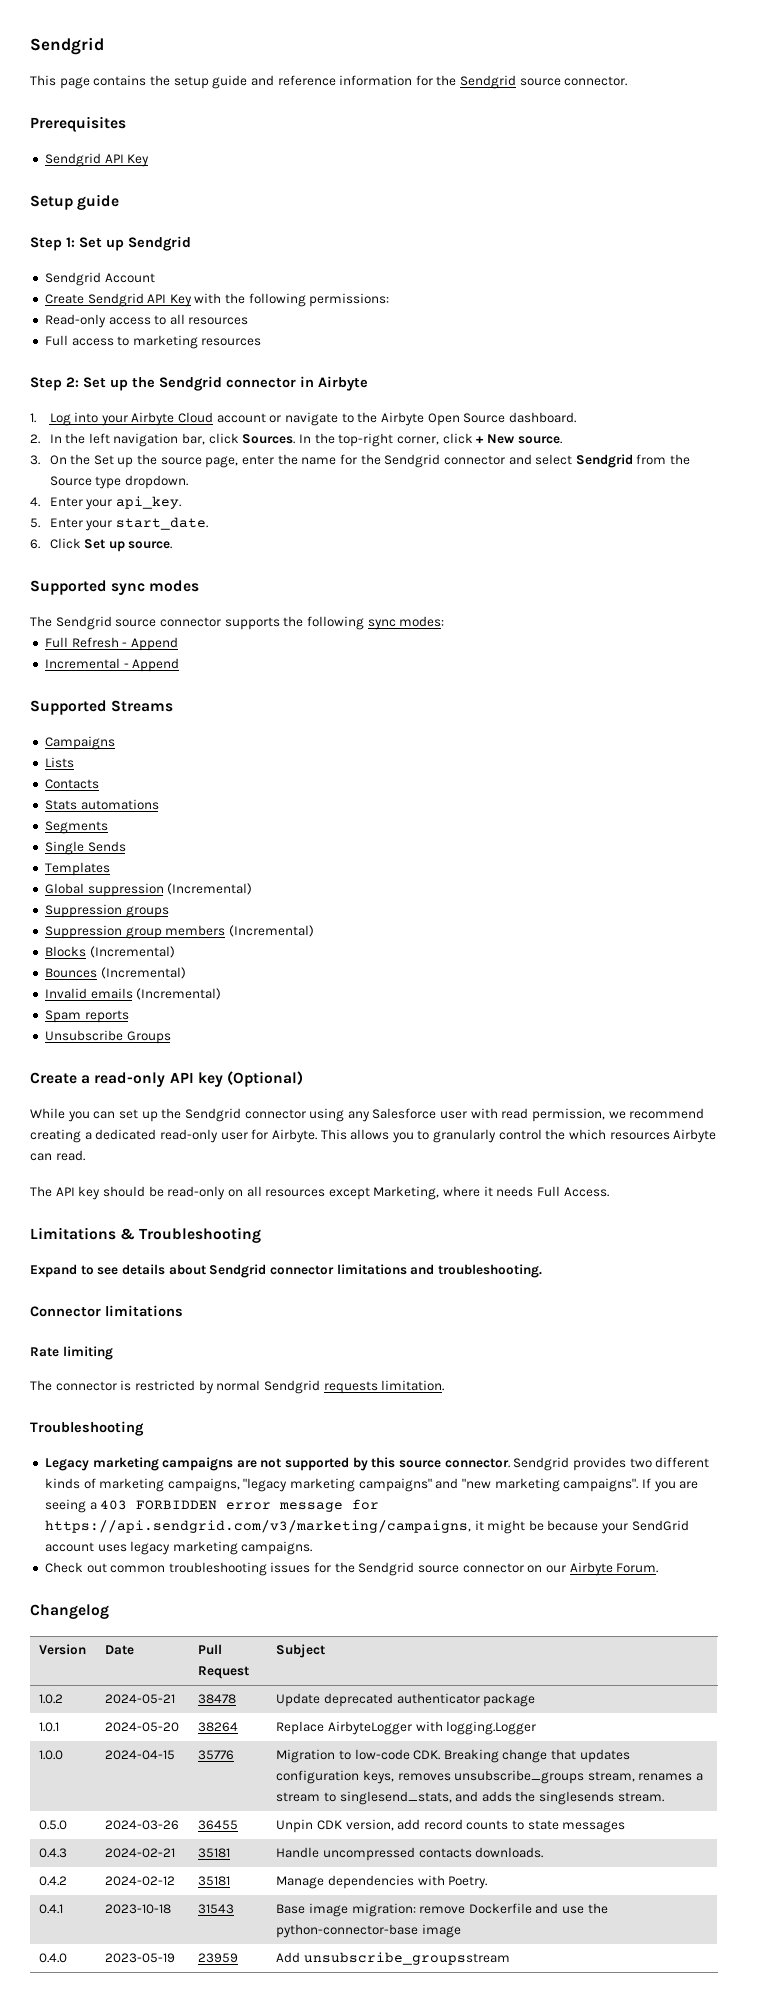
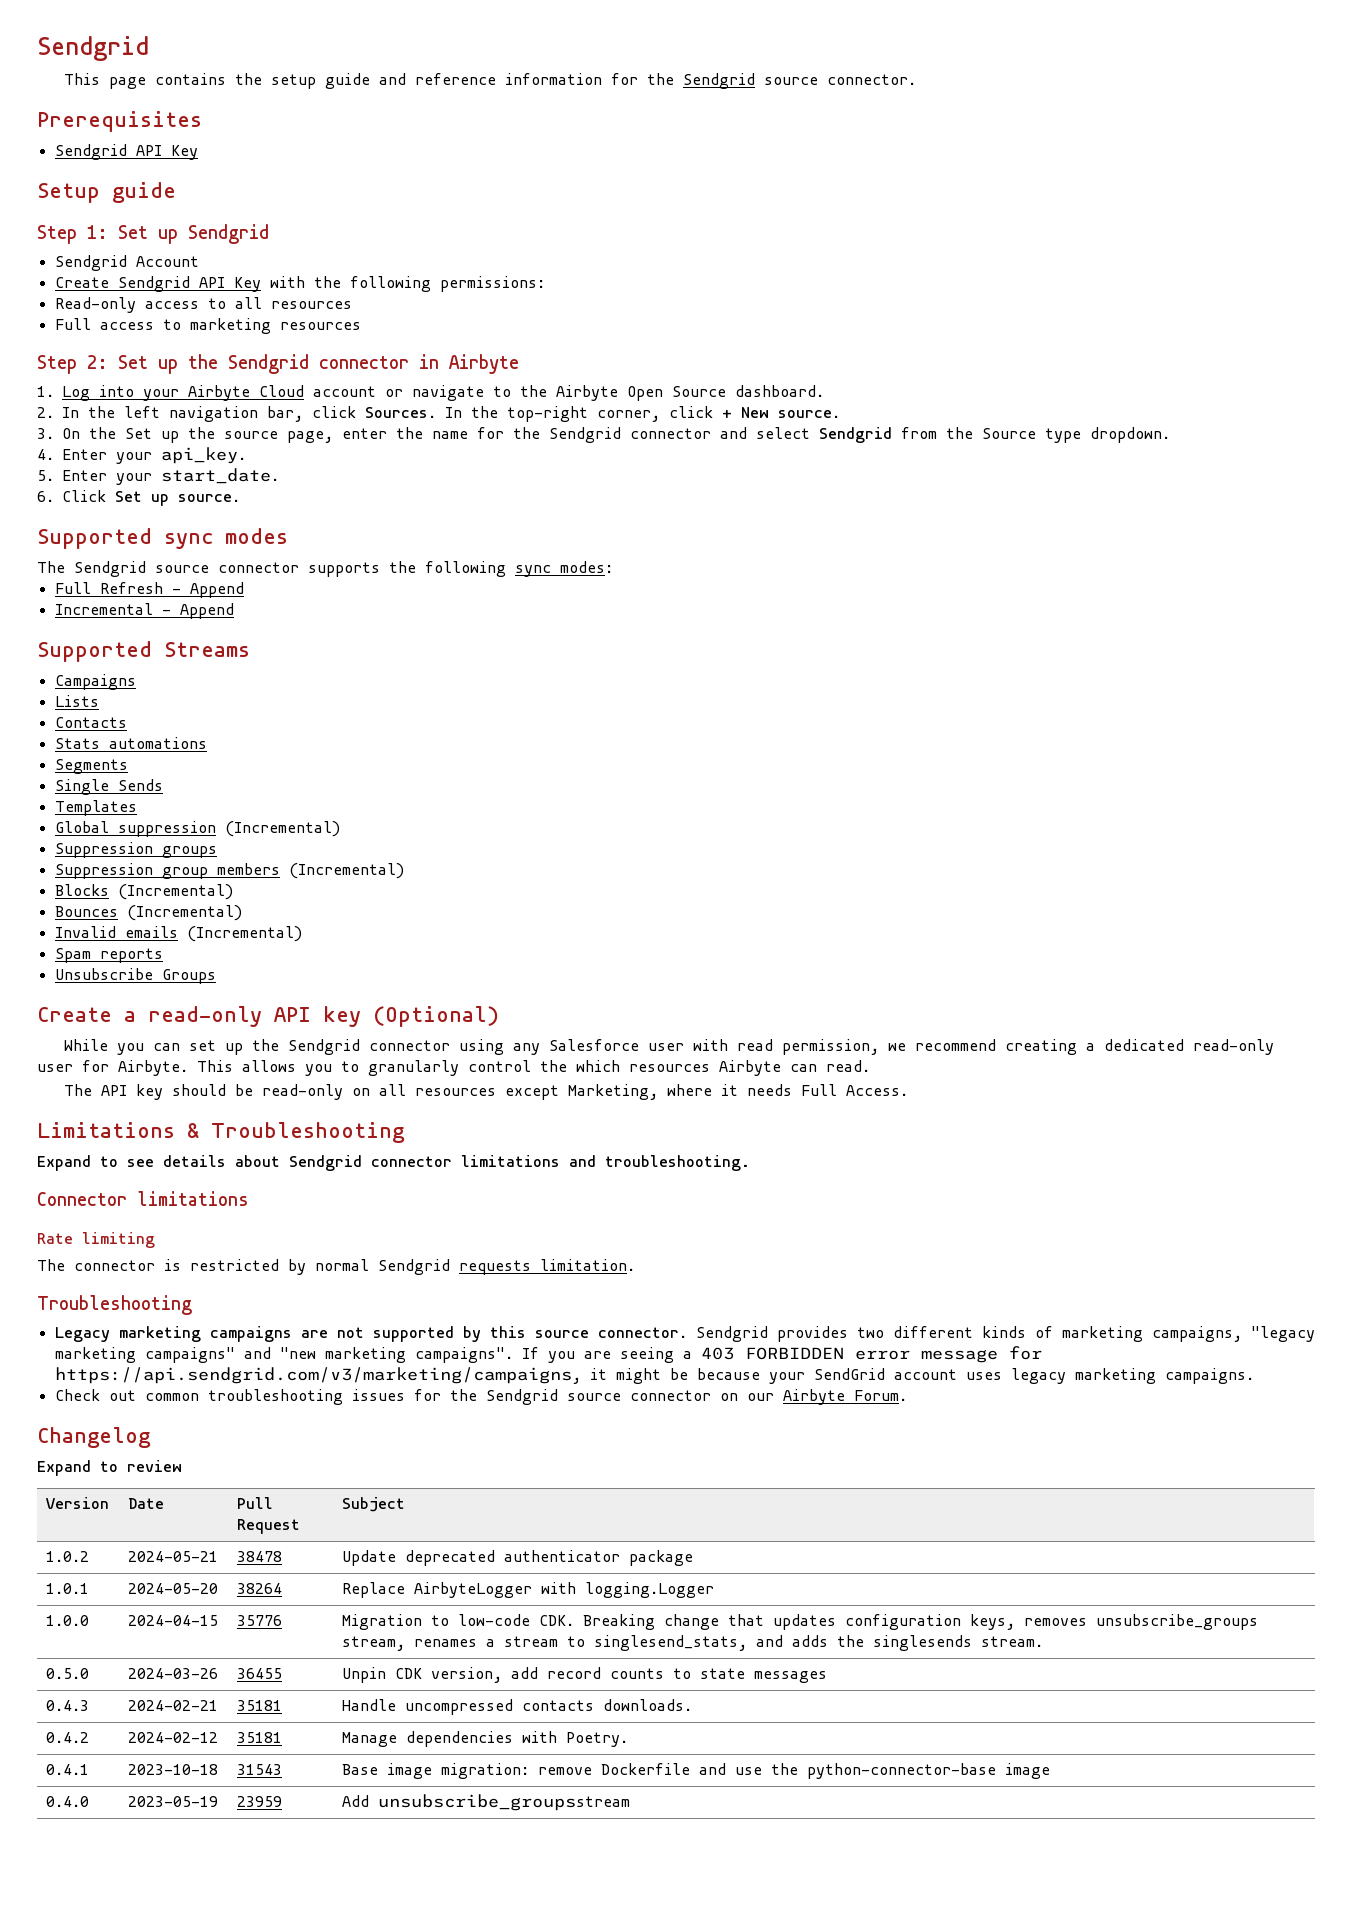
(109, 1611) none -> [37,1460,182,1476] // Expand to review

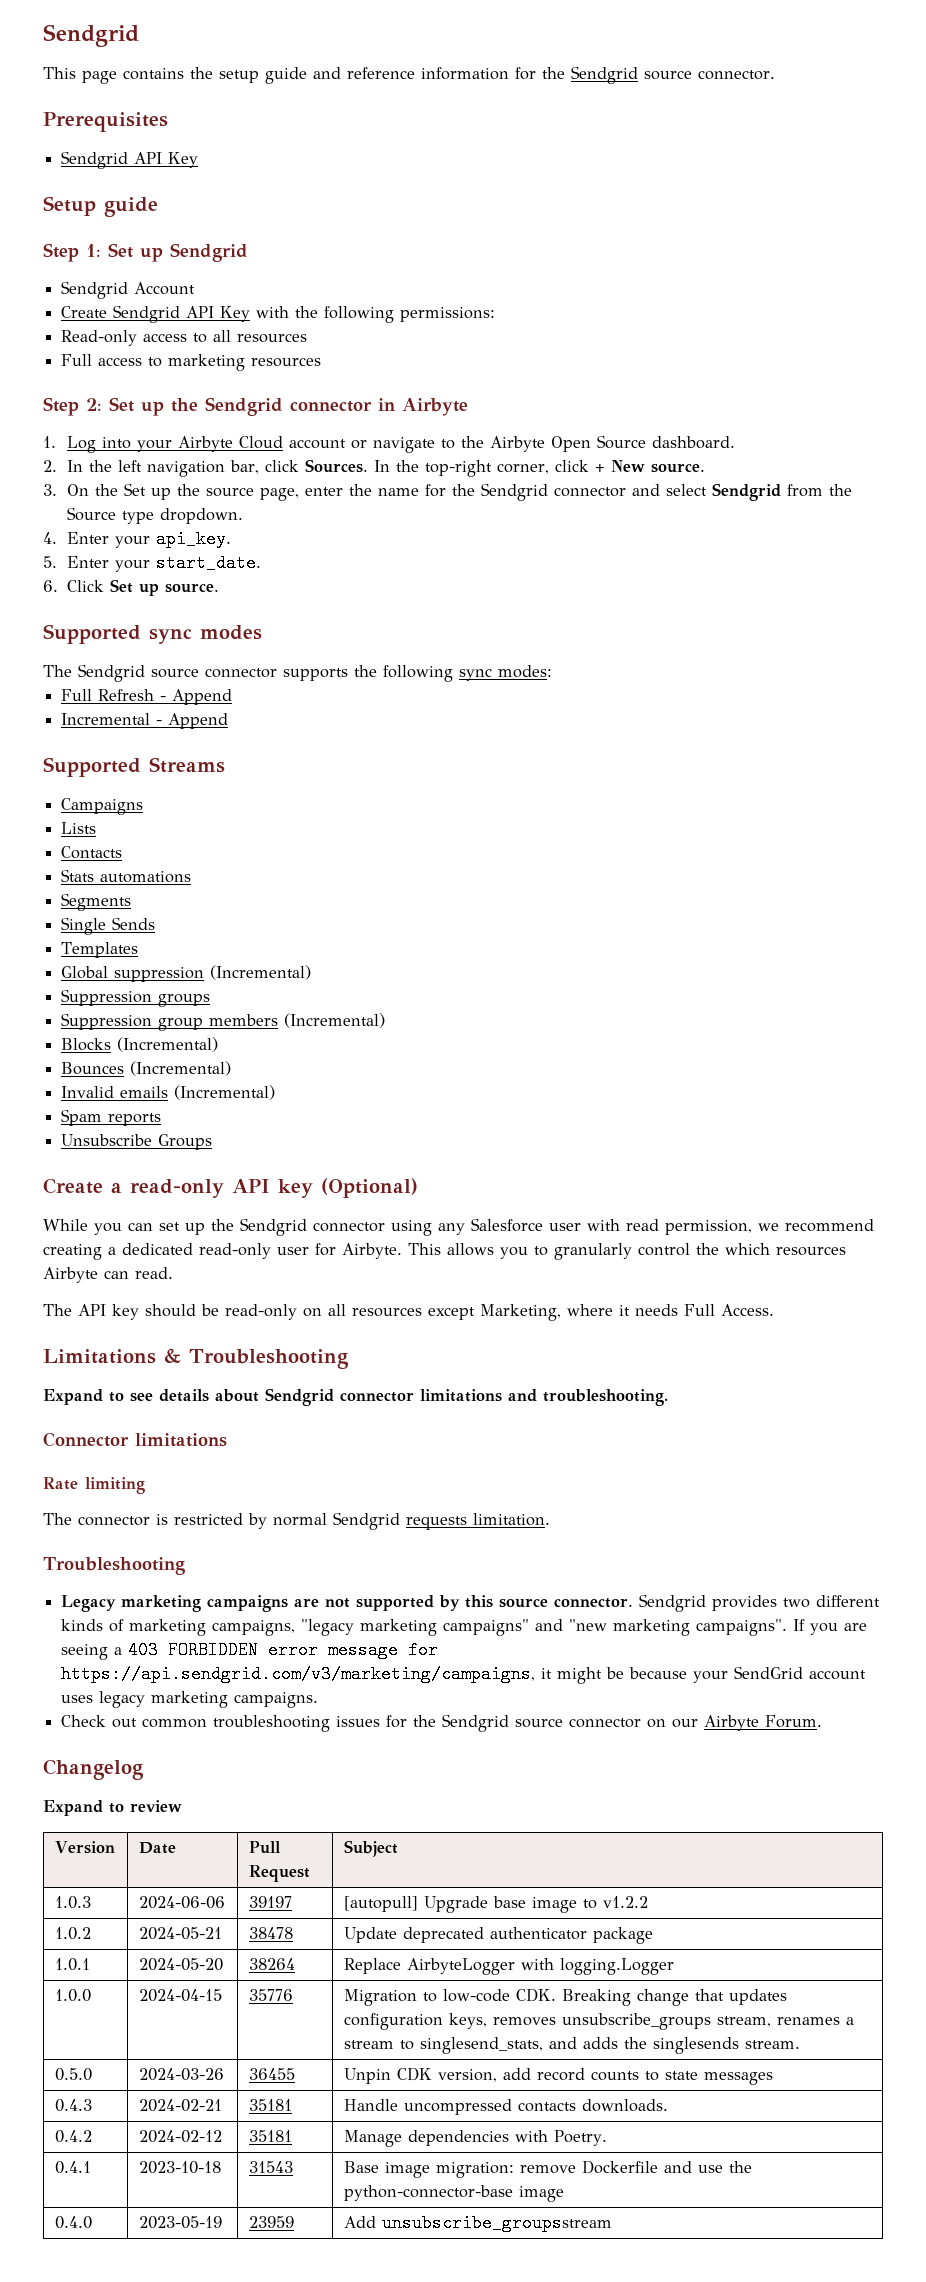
(406, 1504) none -> [54,1896,91,1909] [138,1896,225,1909] [248,1896,292,1908] [343,1896,648,1913] // 1.0.3 | 2024-06-06 | 39197 | [autopull] Upgrade base image to v1.2.2

